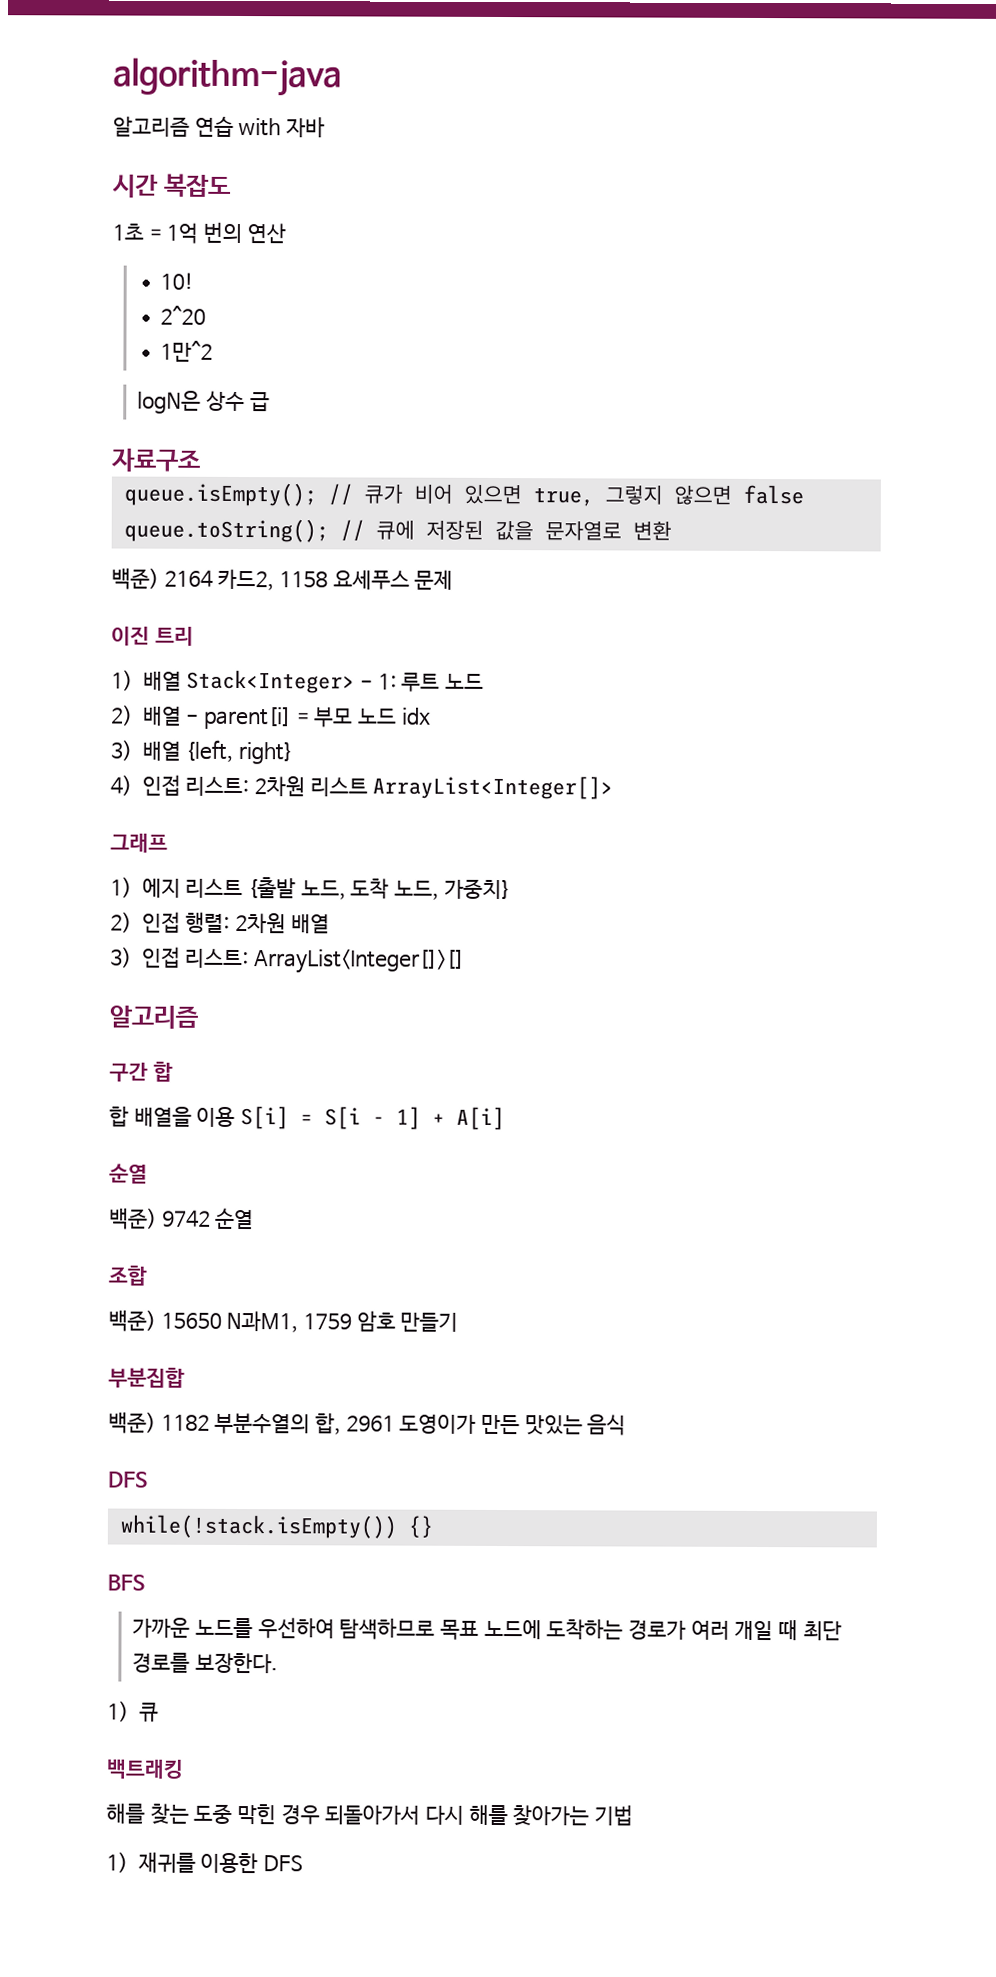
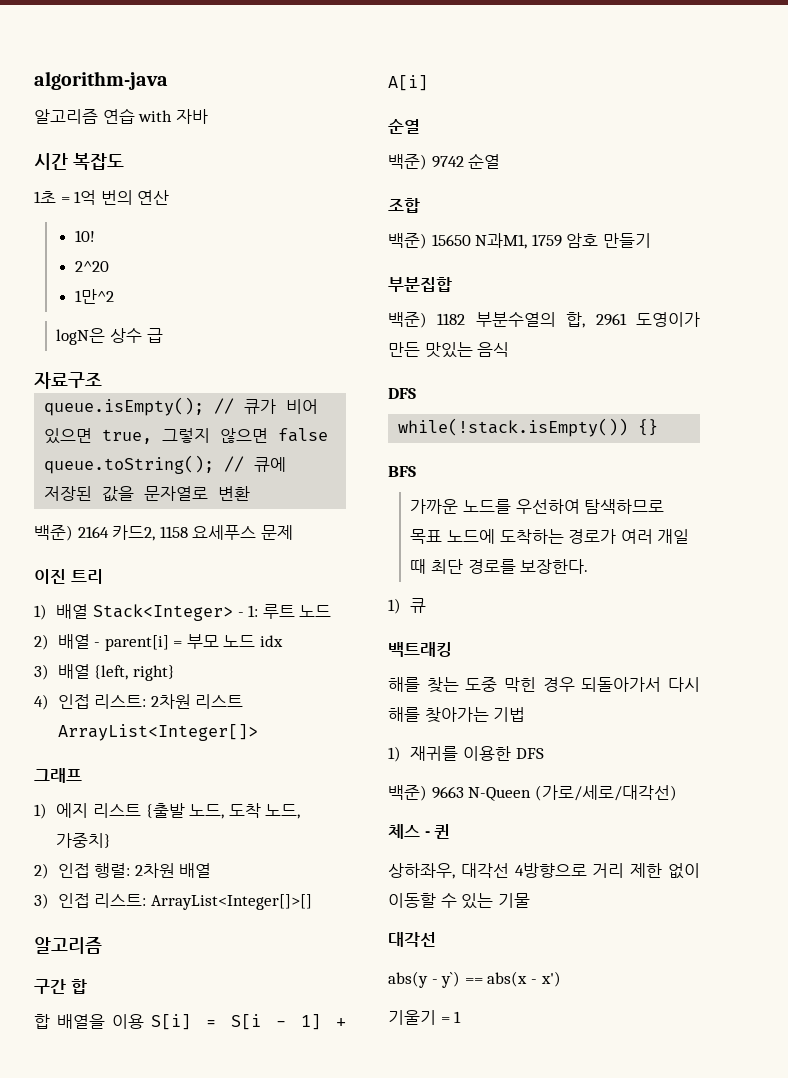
(303, 1863) none -> [388,785,677,801] [388,824,451,839] [388,863,700,879] [388,893,530,909] [388,932,436,947] [388,971,561,988] [388,1010,462,1025] // 백준) 9663 N-Queen (가로/세로/대각선) // 체스 - 퀸 // 상하좌우, 대각선 4방향으로 거리 제한 없이 이동할 수 있는 기물 // 대각선 // abs(y - y`) == abs(x - x') // 기울기 = 1

